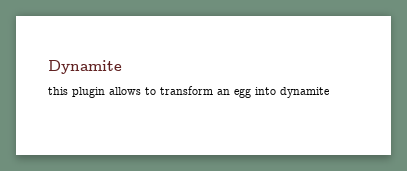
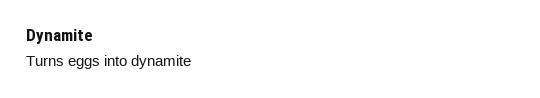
[48,86,251,98] this plugin allows to transform an egg -> [26,56,101,69] Turns eggs

